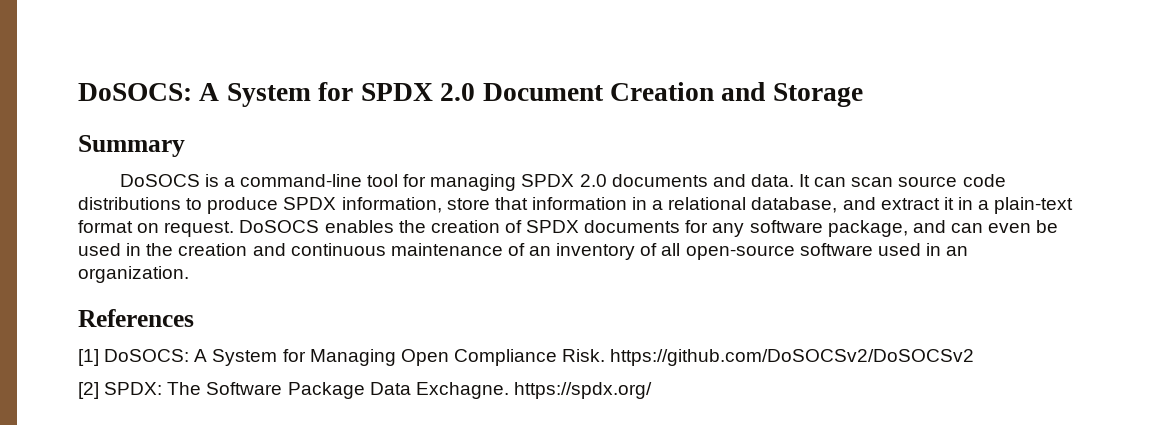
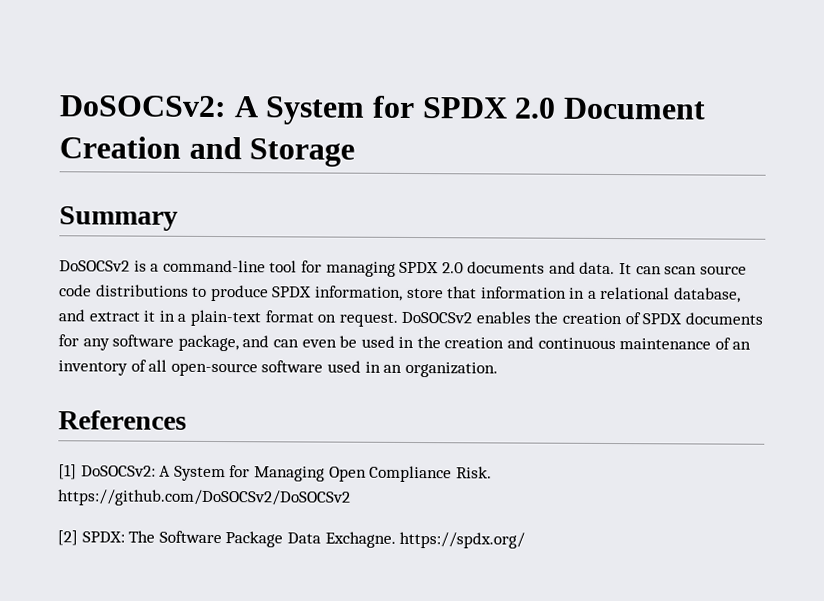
[78,83,192,101] DoSOCS: -> [59,95,227,118] DoSOCSv2:
[119,174,200,187] DoSOCS -> [59,260,130,272] DoSOCSv2
[239,220,320,233] DoSOCS -> [401,311,473,324] DoSOCSv2
[104,349,190,362] DoSOCS: -> [80,465,156,477] DoSOCSv2:

